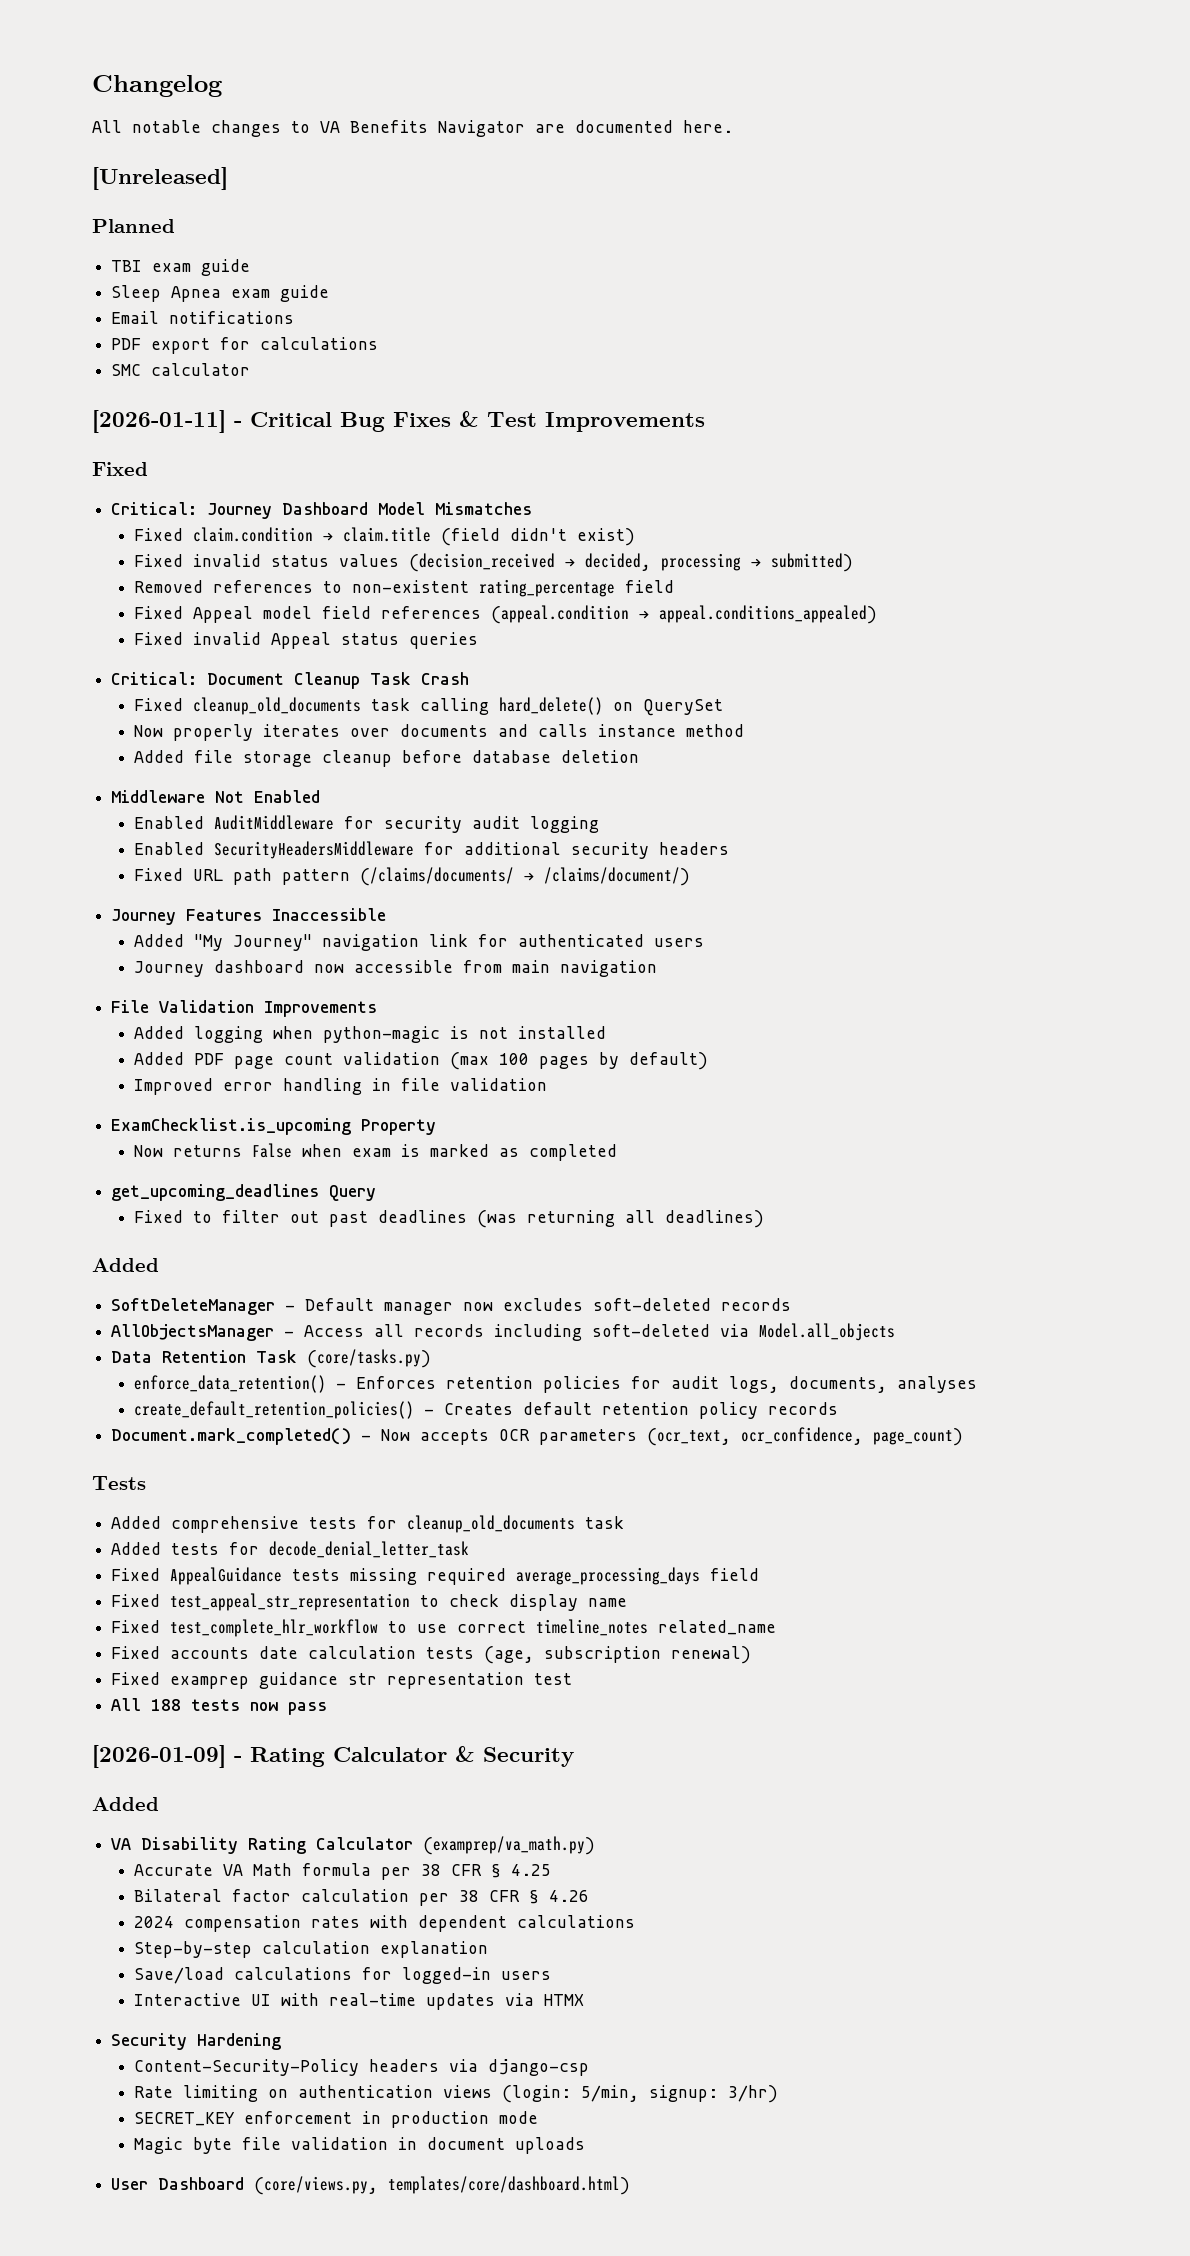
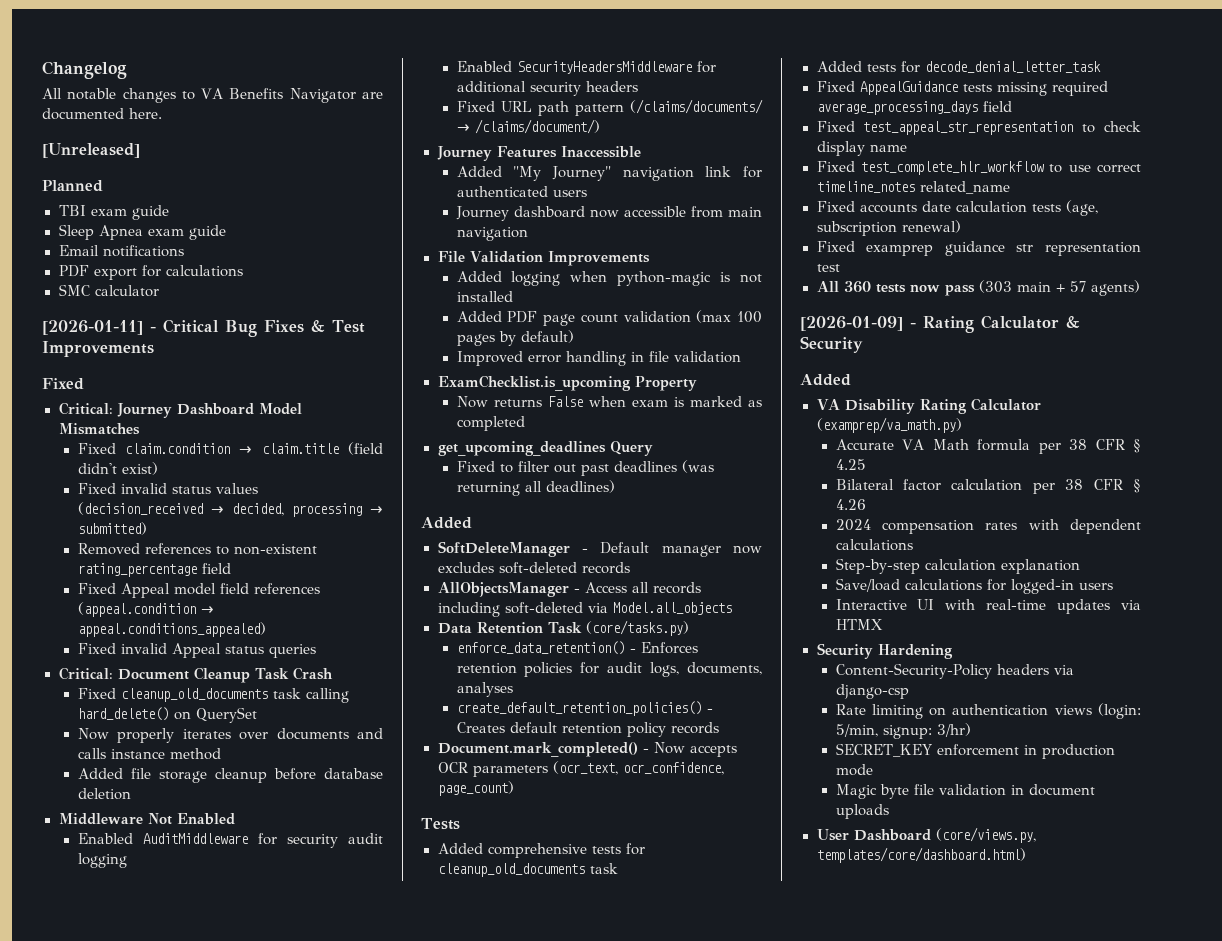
[151,1699,182,1711] 188 -> [843,281,871,293] 360
(328, 1708) none -> [978,280,1140,296] (303 main + 57 agents)

